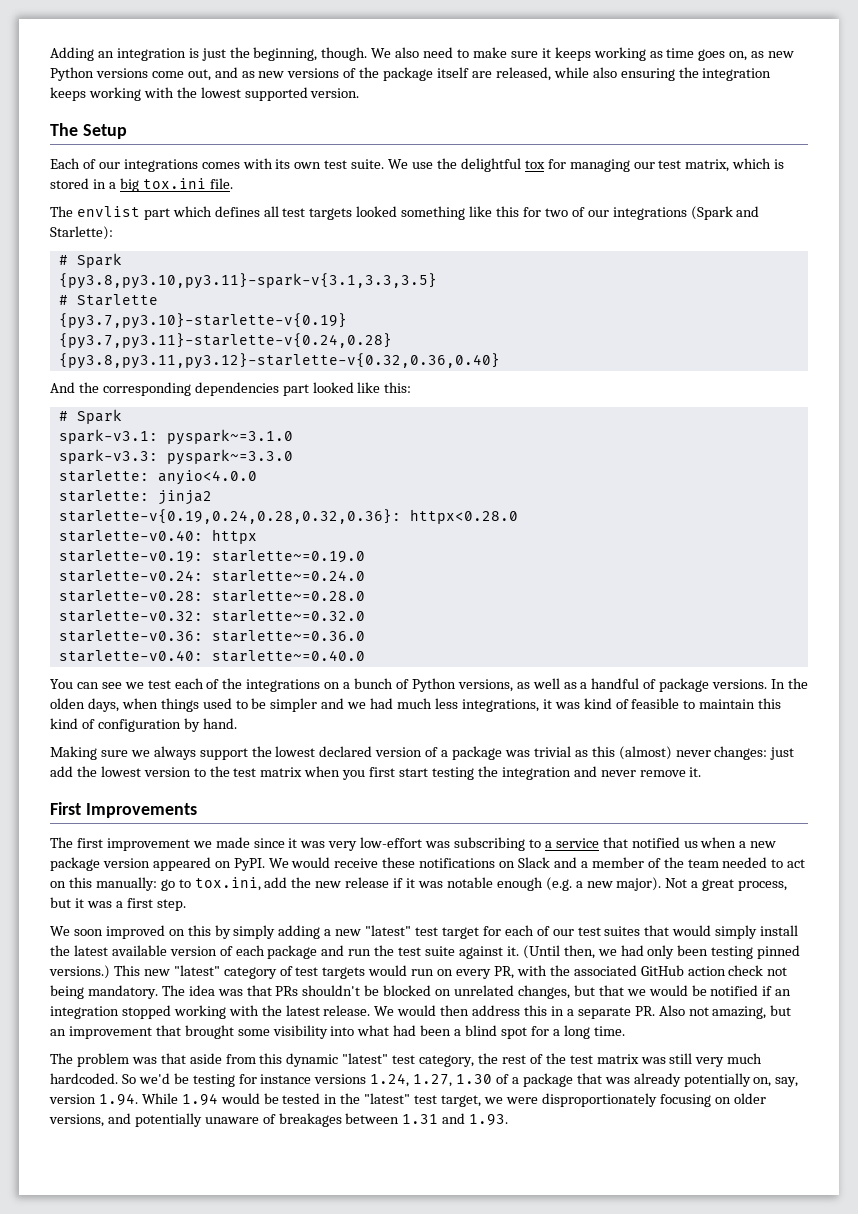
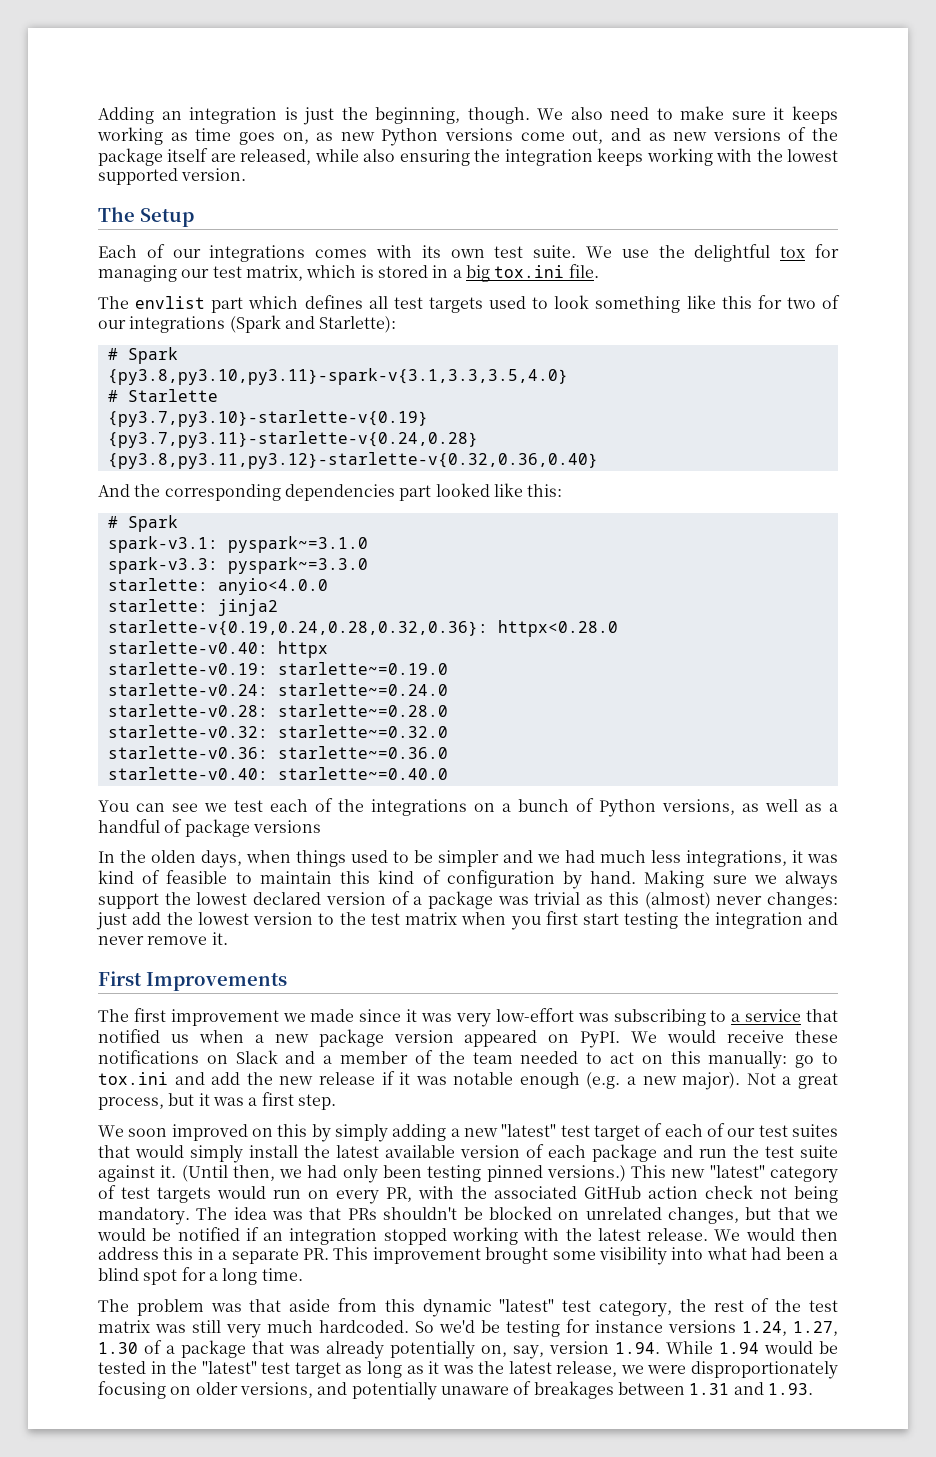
[356,206,398,217] looked -> [489,295,590,309] used to look
[58,273,437,289] {py3.8,py3.10,py3.11}-spark-v{3.1,3.3,3.5} -> [107,368,568,385] {py3.8,py3.10,py3.11}-spark-v{3.1,3.3,3.5,4.0}
[712,679,768,689] versions. -> [252,820,321,833] versions //
(237, 723) // -> (637, 877) none
[194,877,261,891] tox.ini, -> [98,1072,205,1085] tox.ini and
[482,926,501,936] for -> [644,1123,663,1137] of
[658,1005,792,1019] [50,1025,181,1039] Also not amazing, but an improvement that -> [333,1247,481,1264] This improvement
[441,1095,482,1107] target, -> [294,1361,618,1378] target as long as it was the latest release,

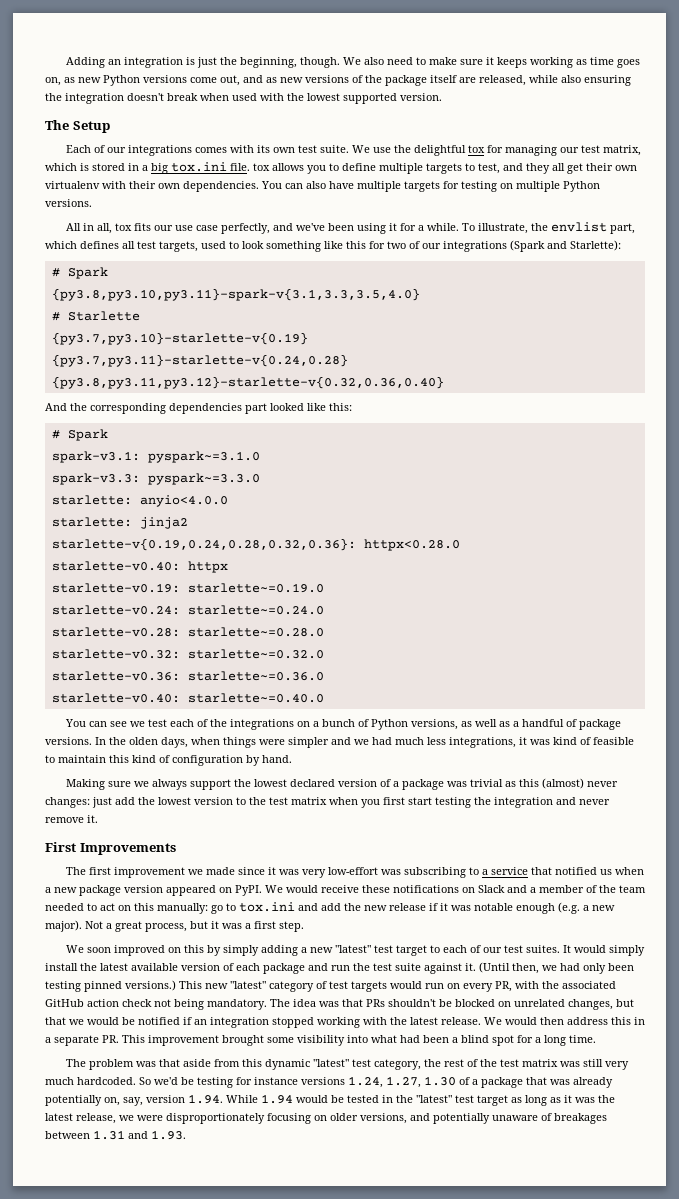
[597,148,713,166] keeps working -> [127,93,257,101] doesn't break when used
[98,296,244,313] // The envlist part -> [253,163,637,174] [45,181,600,192] [45,199,92,207] [65,222,635,234] tox allows you to define multiple targets to test, and they all get their own virtualenv with their own dependencies. You can also have multiple targets for testing on multiple Python versions. // All in all, tox fits our use case perfectly, and we've been using it for a while. To illustrate, the envlist part,
[428,297,483,313] targets -> [159,241,198,252] targets,
[252,820,321,833] versions // -> [45,737,92,745] versions.
[351,850,433,863] used to be -> [259,739,285,745] were
(637, 877) none -> (292, 759) //
[644,1123,663,1137] of -> [429,945,440,953] to
[792,1124,839,1137] [98,1145,130,1158] suites that -> [525,945,571,953] suites. It

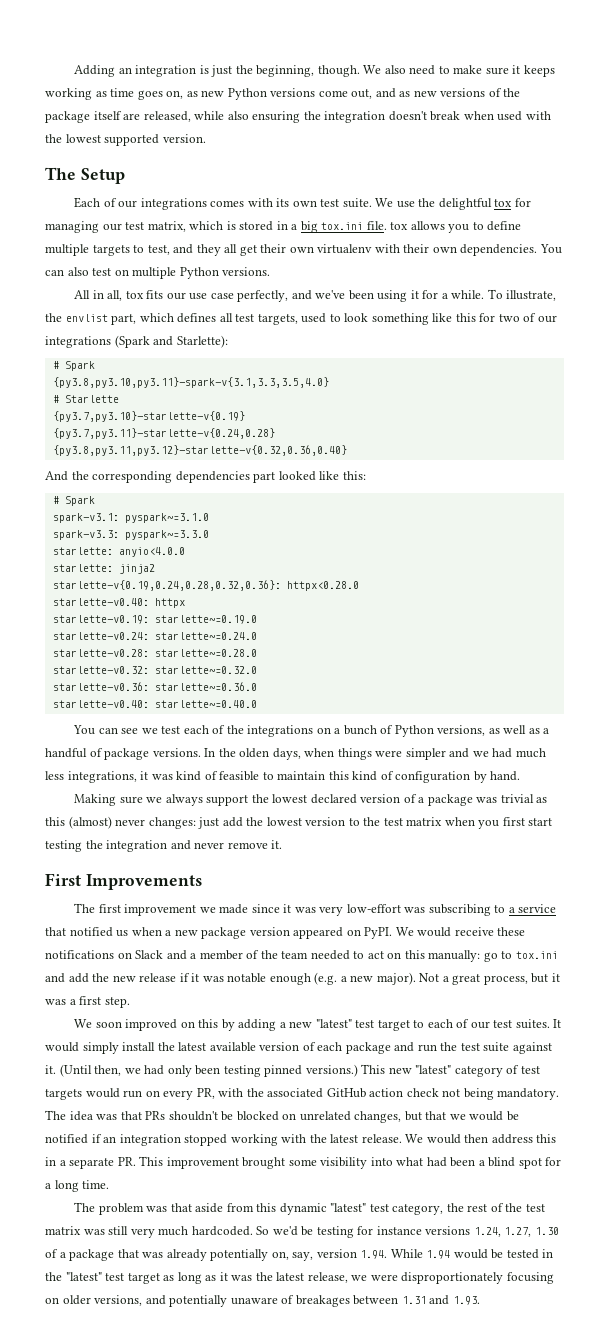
[329,181,497,192] have multiple targets for testing -> [92,268,112,276] test
[222,945,259,956] simply -> (235, 1025) none

